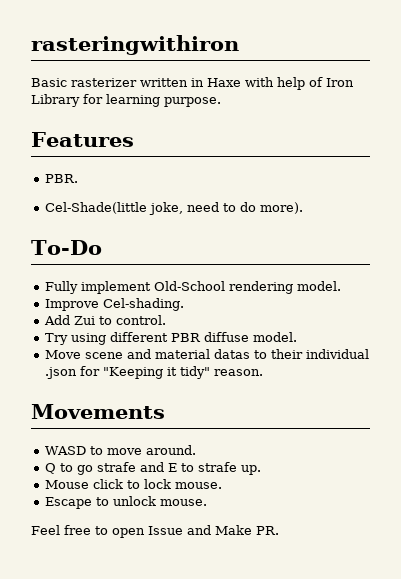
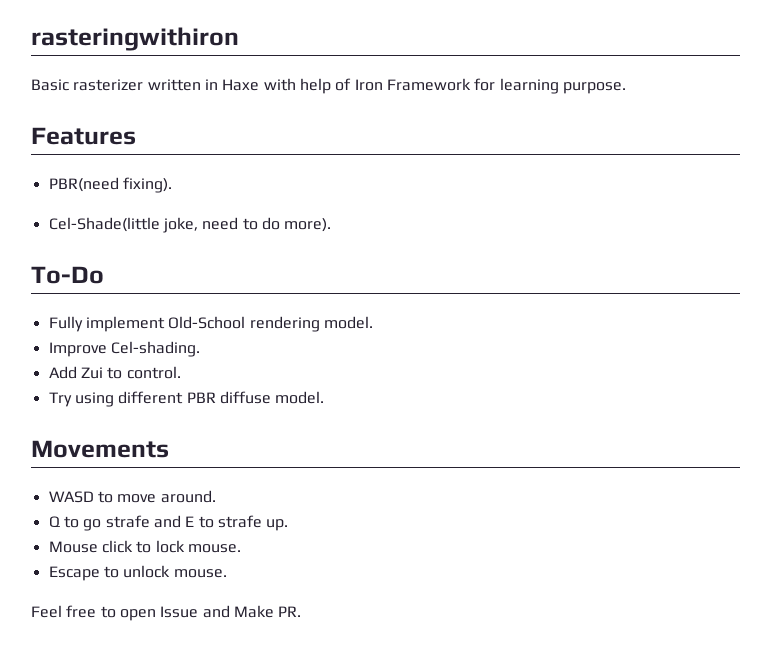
[31,94,80,107] Library -> [386,78,471,91] Framework
[45,174,79,183] PBR. -> [48,177,172,193] PBR(need fixing).
[45,349,370,359] [45,366,264,379] // Move scene and material datas to their individual .json for "Keeping it tidy" reason. -> (325, 397) none

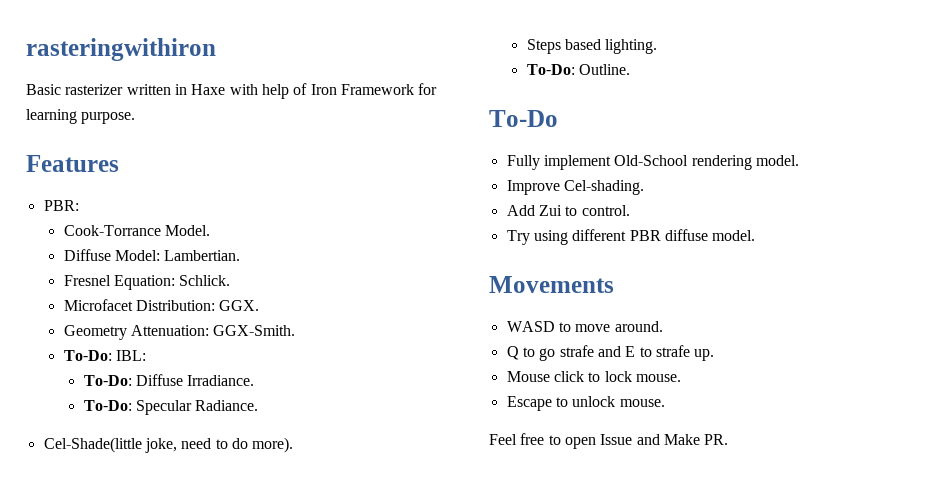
[48,177,172,193] PBR(need fixing). -> [43,200,79,211] [63,225,210,236] [63,249,241,261] [63,275,231,290] [63,299,260,311] [63,325,296,340] [63,350,146,361] [83,374,255,386] [83,400,259,415] PBR: // Cook-Torrance Model. // Diffuse Model: Lambertian. // Fresnel Equation: Schlick. // Microfacet Distribution: GGX. // Geometry Attenuation: GGX-Smith. // To-Do: IBL: // To-Do: Diffuse Irradiance. // To-Do: Specular Radiance.
(332, 225) none -> [526,39,658,54] [526,64,630,75] // Steps based lighting. // To-Do: Outline.

